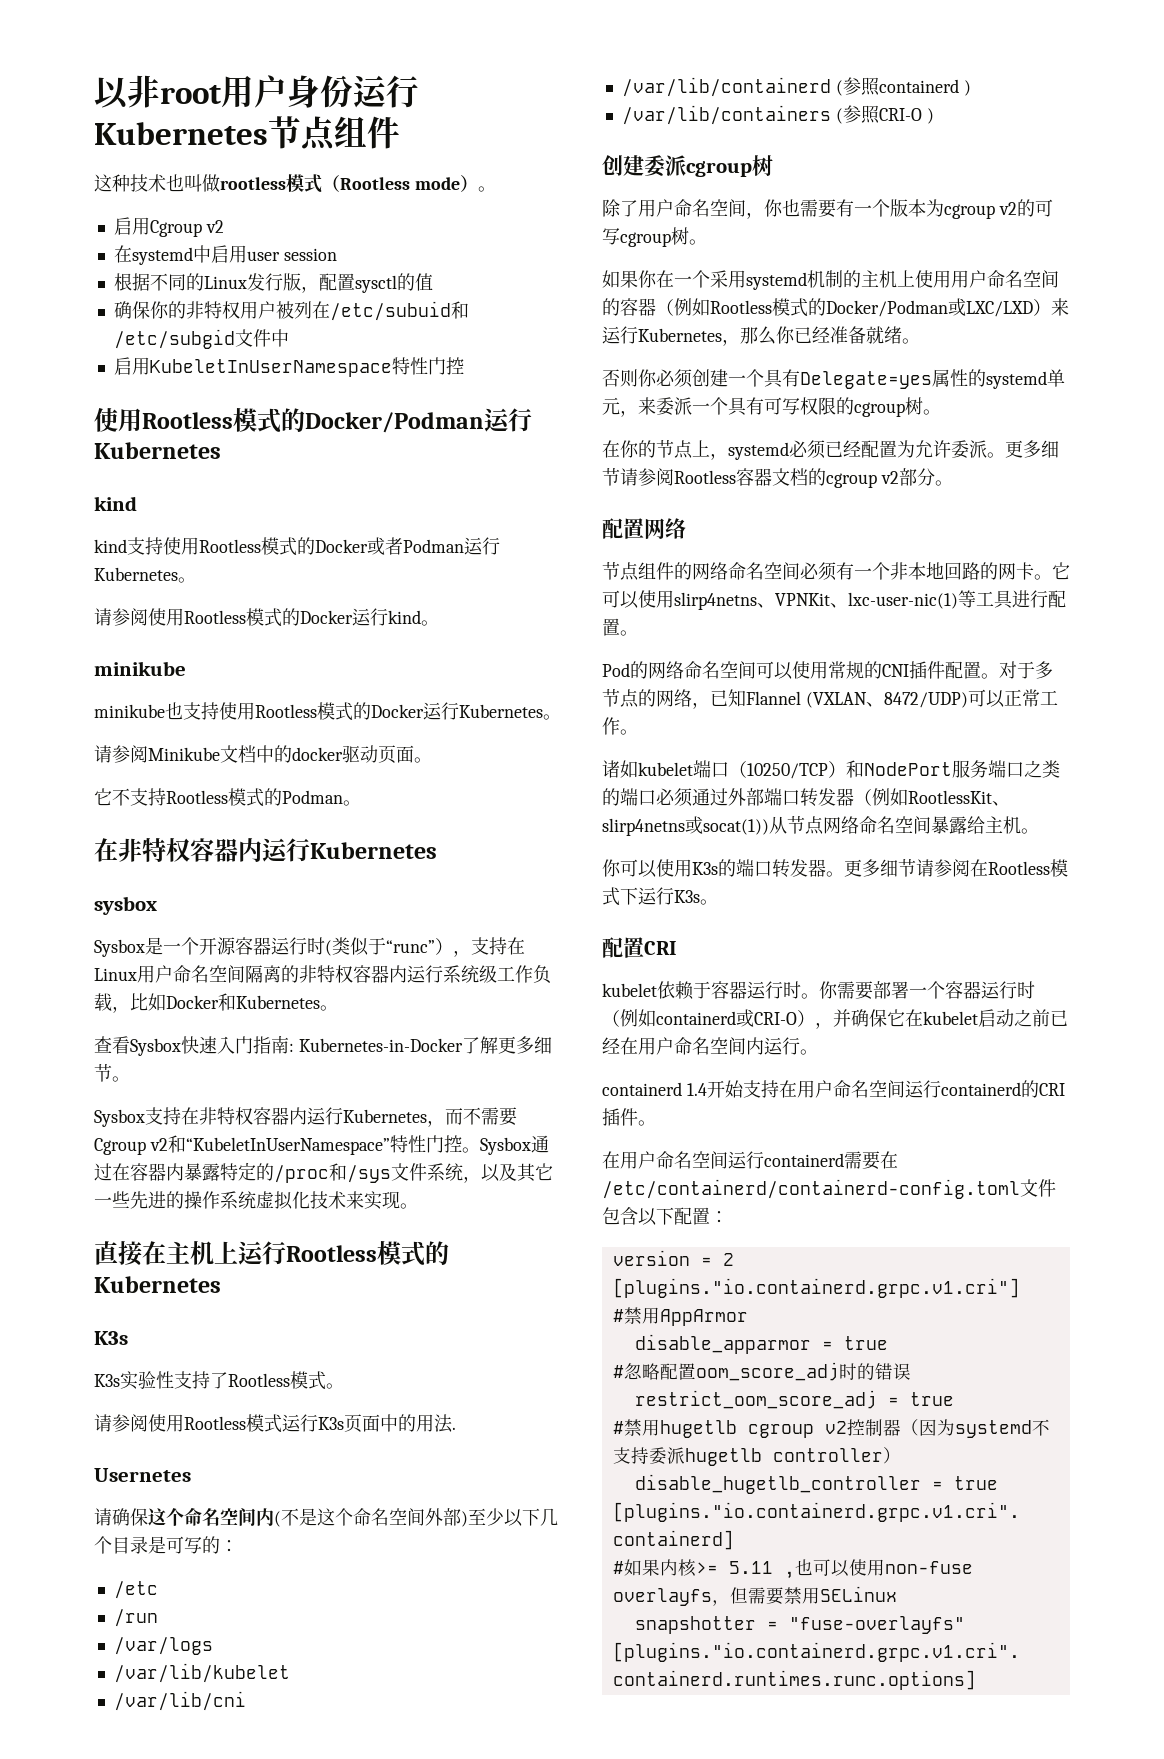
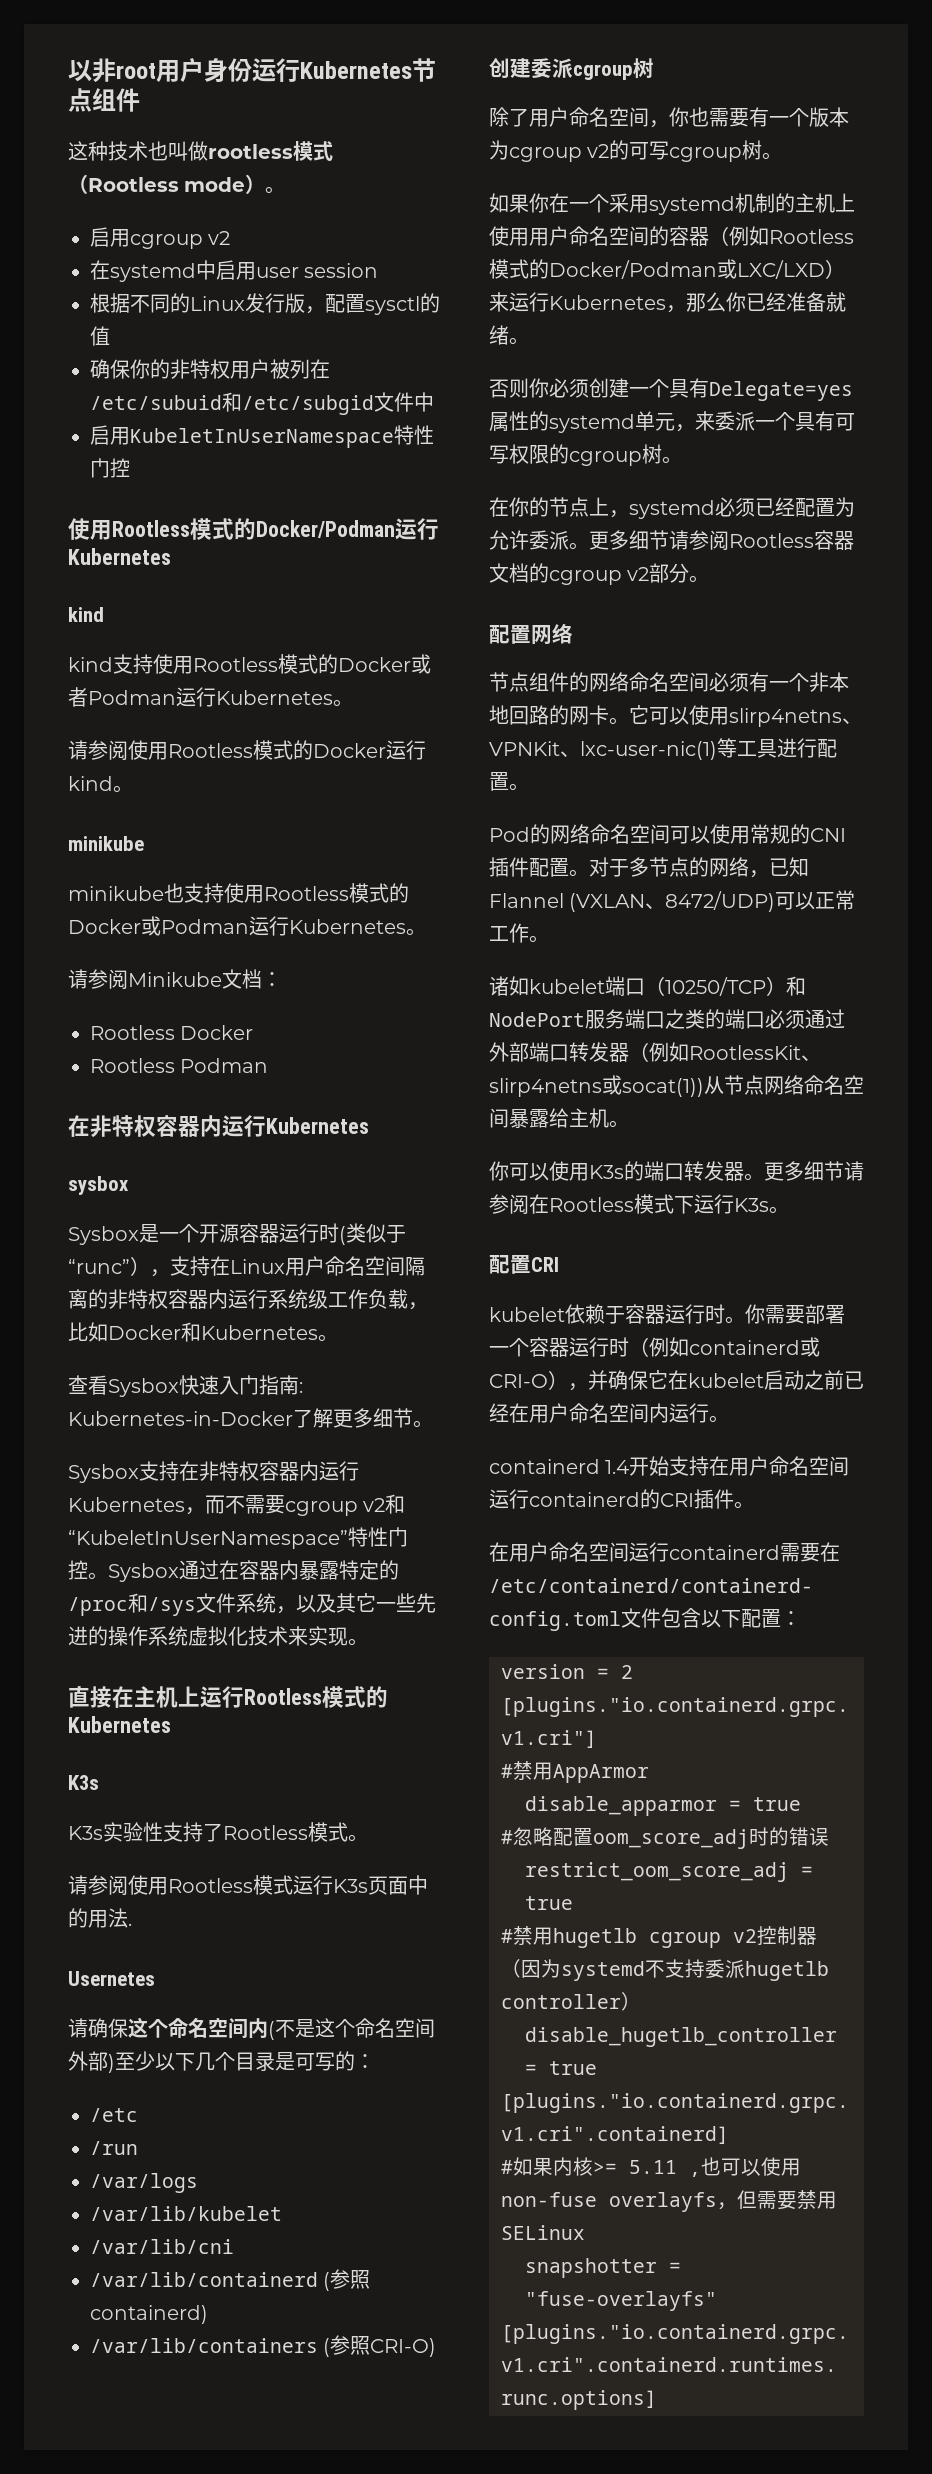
[149,220,202,237] Cgroup -> [130,234,203,249] cgroup
(424, 711) none -> [141,916,249,936] 或Podman
[256,745,432,764] [94,788,361,807] 中的docker驱动页面。 // 它不支持Rootless模式的Podman。 -> [262,972,282,987] [90,1025,254,1040] [90,1058,269,1073] ： // Rootless Docker // Rootless Podman
[94,1138,146,1155] Cgroup -> [285,1501,358,1516] cgroup
[878,79,971,96] containerd ) -> [90,2305,208,2324] containerd)
[878,108,934,124] CRI-O ) -> [370,2338,437,2357] CRI-O)

